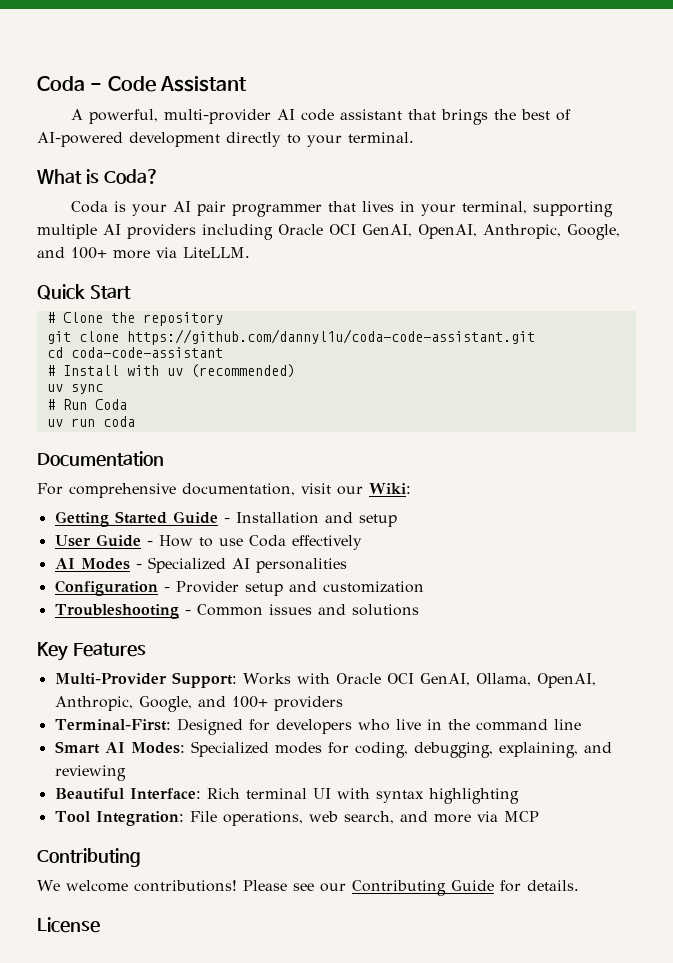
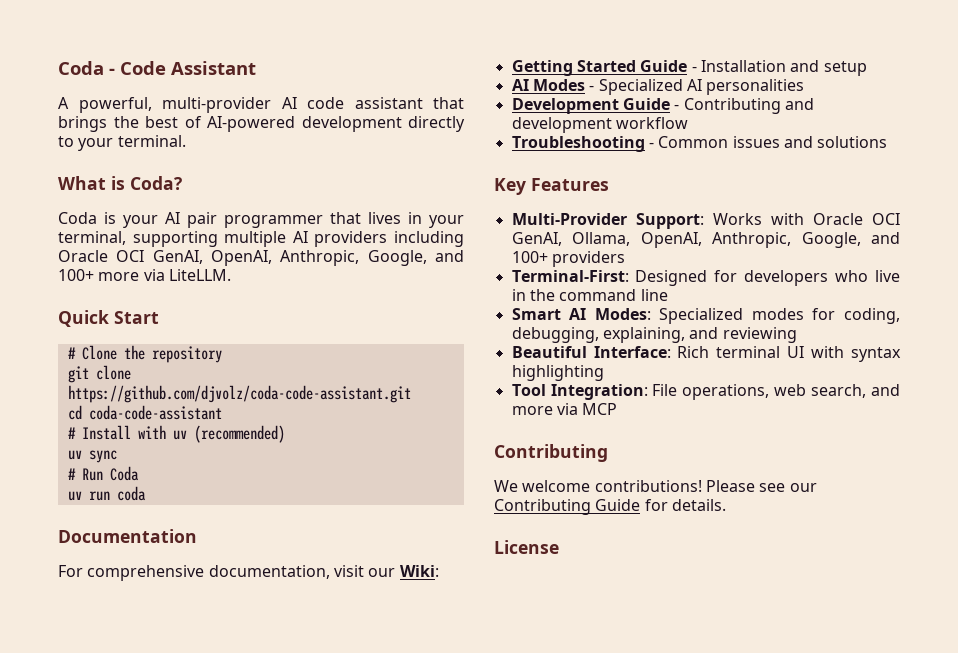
[126,329,535,345] https://github.com/dannyl1u/coda-code-assistant.git -> [67,385,411,403] https://github.com/djvolz/coda-code-assistant.git
[54,534,362,550] // User Guide - How to use Coda effectively -> (867, 68) none
[54,580,424,596] Configuration - Provider setup and customization -> [511,98,814,114] [511,117,688,133] Development Guide - Contributing and development workflow

